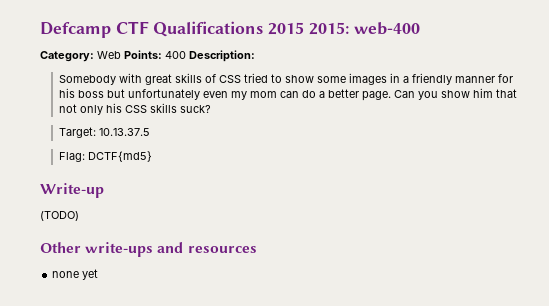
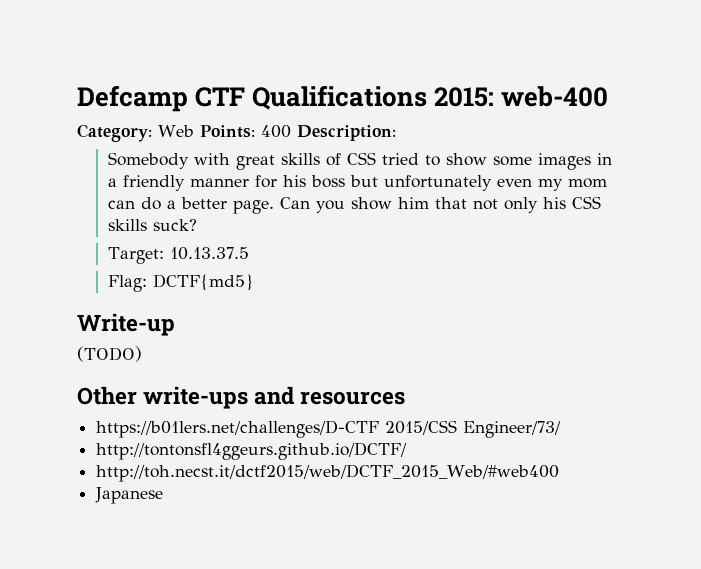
[268,22,305,35] 2015 -> (428, 97) none
[52,269,99,280] none yet -> [96,420,562,438] [96,442,408,460] [96,464,560,482] [95,487,164,504] https://b01lers.net/challenges/D-CTF 2015/CSS Engineer/73/ // http://tontonsfl4ggeurs.github.io/DCTF/ // http://toh.necst.it/dctf2015/web/DCTF_2015_Web/#web400 // Japanese

